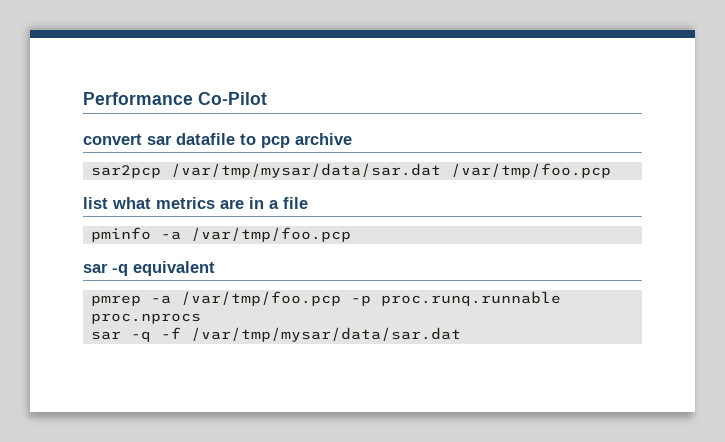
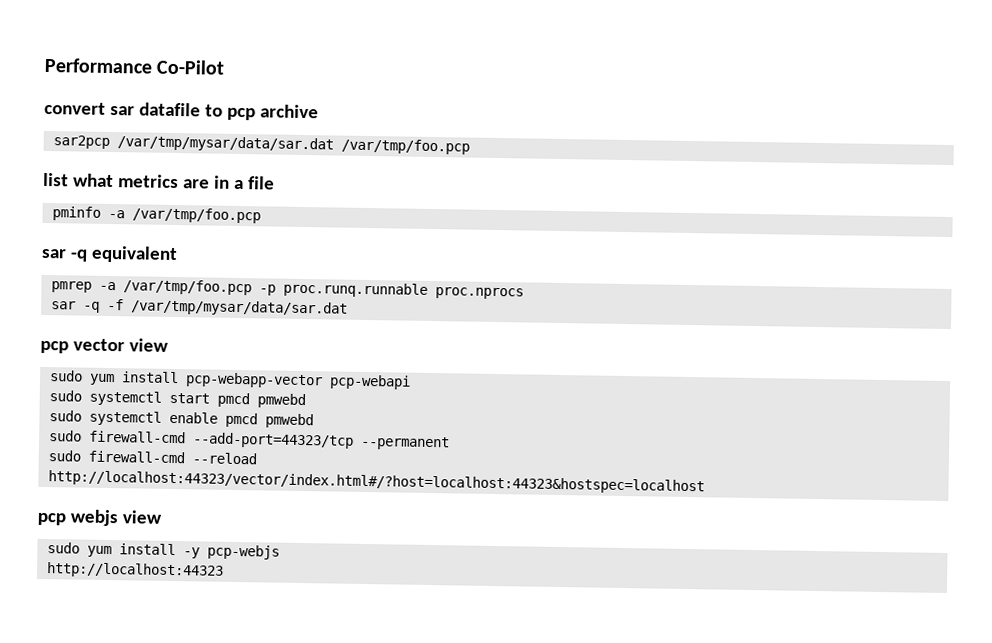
(462, 334) none -> [40,338,169,354] [49,370,411,390] [48,390,306,409] [48,410,314,429] [48,430,450,451] [47,450,257,465] [47,470,705,495] [37,509,163,527] [46,542,280,560] [45,562,224,579] // pcp vector view // sudo yum install pcp-webapp-vector pcp-webapi // sudo systemctl start pmcd pmwebd // sudo systemctl enable pmcd pmwebd // sudo firewall-cmd --add-port=44323/tcp --permanent // sudo firewall-cmd --reload // http://localhost:44323/vector/index.html#/?host=localhost:44323&hostspec=localhost // pcp webjs view // sudo yum install -y pcp-webjs // http://localhost:44323

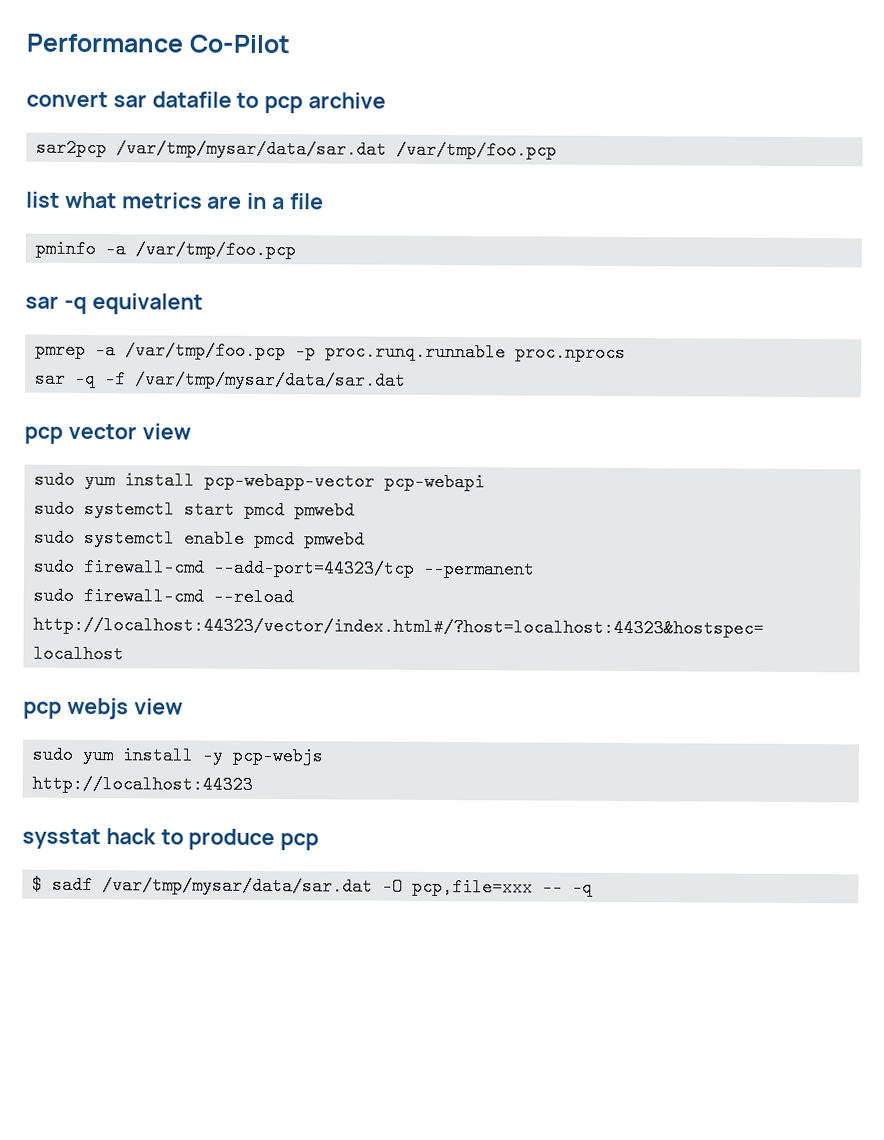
(224, 570) none -> [22,828,320,851] [31,875,593,897] // sysstat hack to produce pcp // $ sadf /var/tmp/mysar/data/sar.dat -O pcp,file=xxx -- -q

